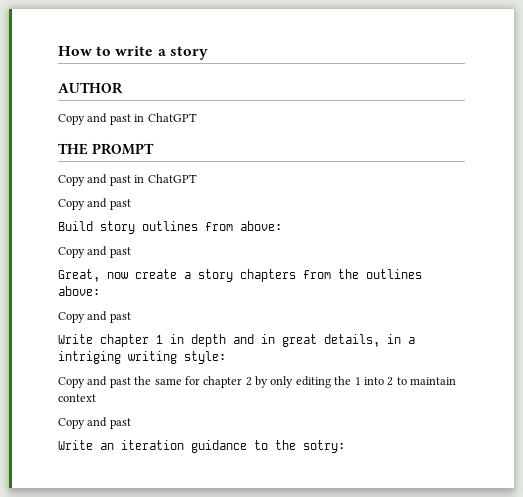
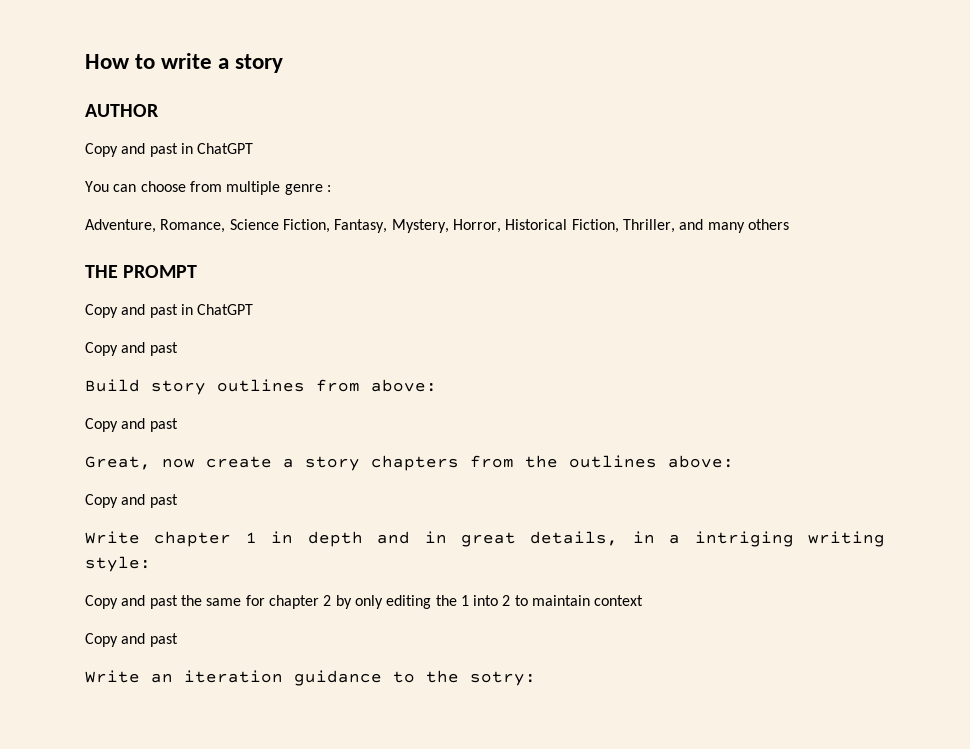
(197, 117) none -> [85,181,331,195] [85,219,789,233] // You can choose from multiple genre : // Adventure, Romance, Science Fiction, Fantasy, Mystery, Horror, Historical Fiction, Thriller, and many others

